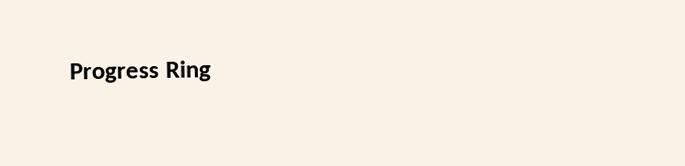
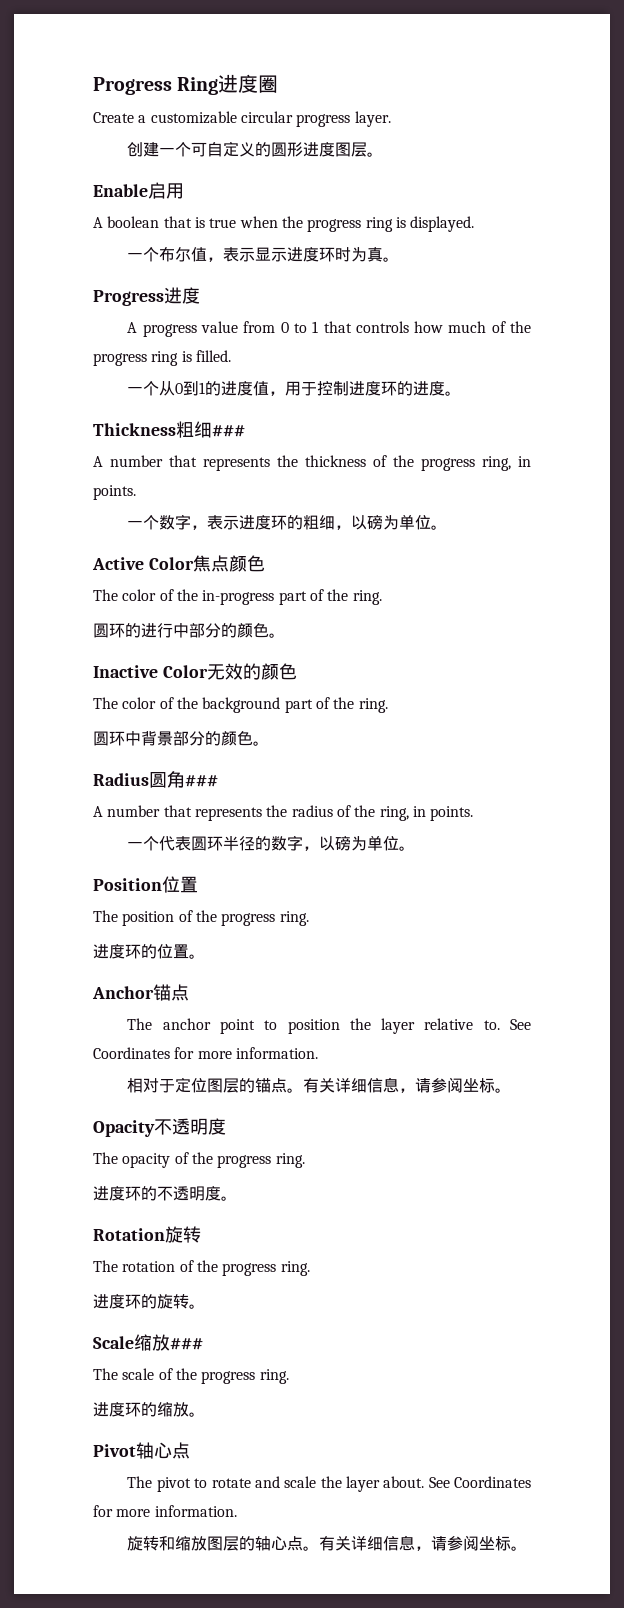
(211, 71) none -> [218,74,279,93] [93,111,391,127] [127,141,384,157] [93,182,184,199] [93,216,475,232] [127,246,400,262] [93,287,200,306] [127,321,531,337] [93,350,231,366] [127,381,462,396] [93,421,245,438] [93,455,531,471] [93,485,136,500] [127,514,448,530] [92,555,265,572] [93,589,382,605] [93,623,285,638] [93,663,297,680] [93,697,388,713] [93,731,269,746] [93,771,218,788] [93,805,474,821] [127,835,416,851] [93,876,198,893] [93,910,309,926] [93,944,205,959] [92,984,189,1001] [127,1018,531,1034] [93,1047,318,1059] [127,1077,512,1093] [93,1118,226,1137] [93,1152,305,1168] [93,1186,237,1201] [93,1226,201,1243] [93,1260,310,1276] [93,1294,205,1309] [93,1334,203,1351] [93,1368,289,1384] [93,1402,205,1417] [93,1442,190,1459] [127,1476,532,1492] [93,1505,237,1517] [127,1535,528,1551] 进度圈 // Create a customizable circular progress layer. // 创建一个可自定义的圆形进度图层。 // Enable启用 // A boolean that is true when the progress ring is displayed. // 一个布尔值，表示显示进度环时为真。 // Progress进度 // A progress value from 0 to 1 that controls how much of the progress ring is filled. // 一个从0到1的进度值，用于控制进度环的进度。 // Thickness粗细### // A number that represents the thickness of the progress ring, in points. // 一个数字，表示进度环的粗细，以磅为单位。 // Active Color焦点颜色 // The color of the in-progress part of the ring. // 圆环的进行中部分的颜色。 // Inactive Color无效的颜色 // The color of the background part of the ring. // 圆环中背景部分的颜色。 // Radius圆角### // A number that represents the radius of the ring, in points. // 一个代表圆环半径的数字，以磅为单位。 // Position位置 // The position of the progress ring. // 进度环的位置。 // Anchor锚点 // The anchor point to position the layer relative to. See Coordinates for more information. // 相对于定位图层的锚点。有关详细信息，请参阅坐标。 // Opacity不透明度 // The opacity of the progress ring. // 进度环的不透明度。 // Rotation旋转 // The rotation of the progress ring. // 进度环的旋转。 // Scale缩放### // The scale of the progress ring. // 进度环的缩放。 // Pivot轴心点 // The pivot to rotate and scale the layer about. See Coordinates for more information. // 旋转和缩放图层的轴心点。有关详细信息，请参阅坐标。

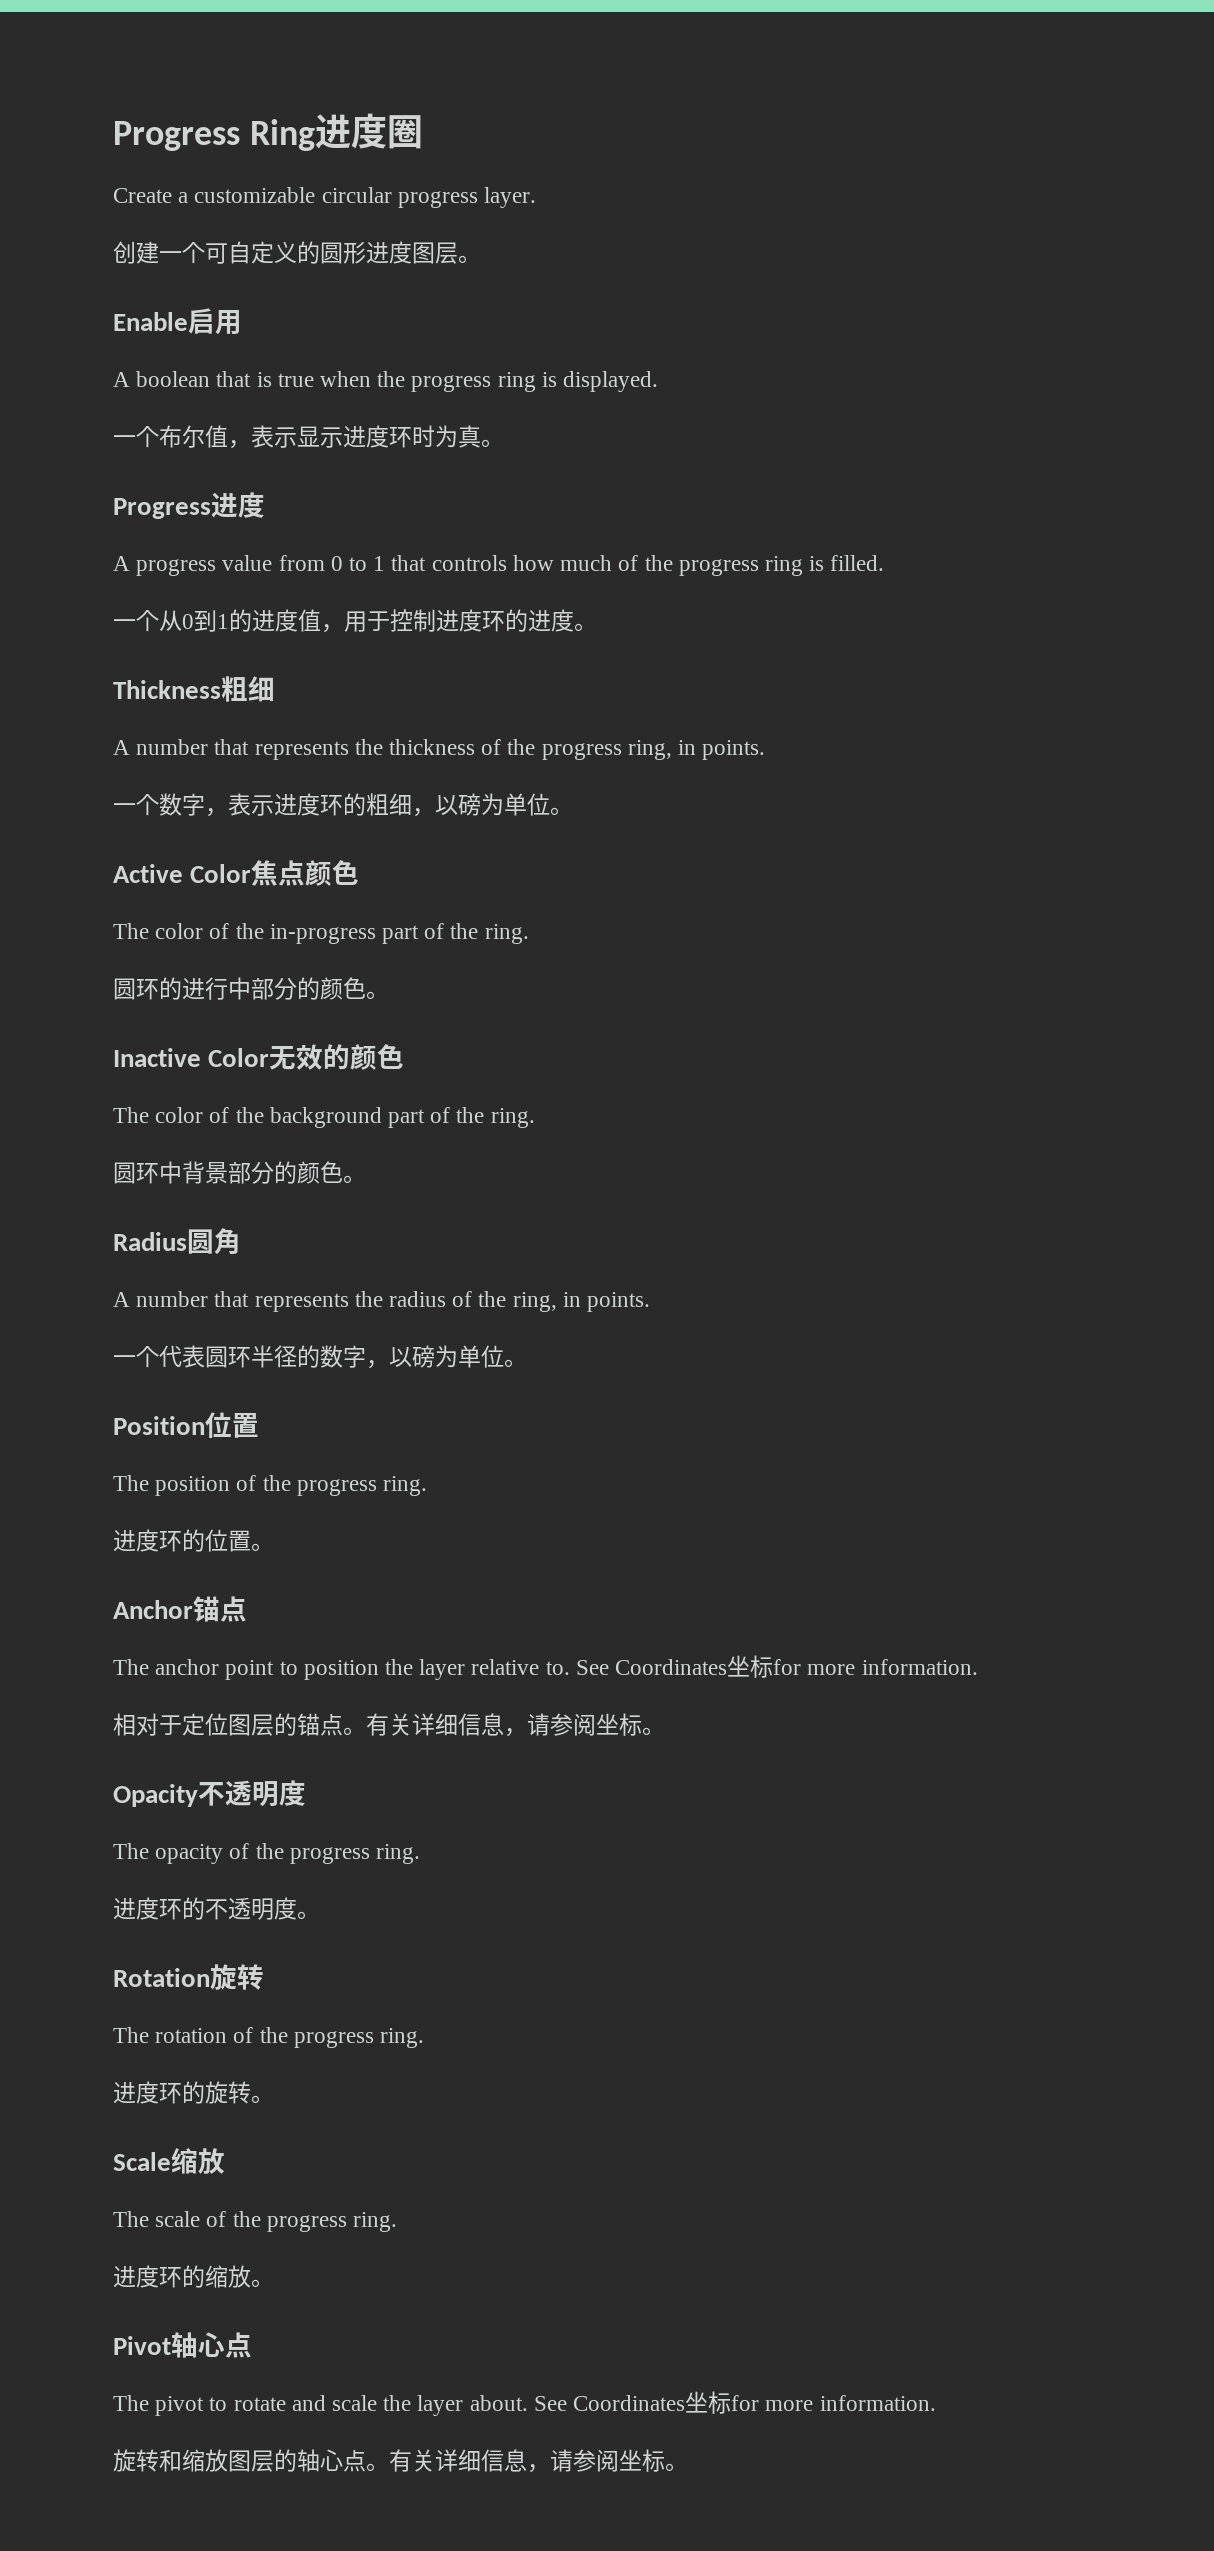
[212,425,245,437] ### -> (275, 689) none
[185,775,218,787] ### -> (241, 1241) none
(170, 1053) none -> [727,1655,774,1678] 坐标
[170,1338,203,1350] ### -> (225, 2161) none
(532, 1482) none -> [685,2391,732,2414] 坐标

